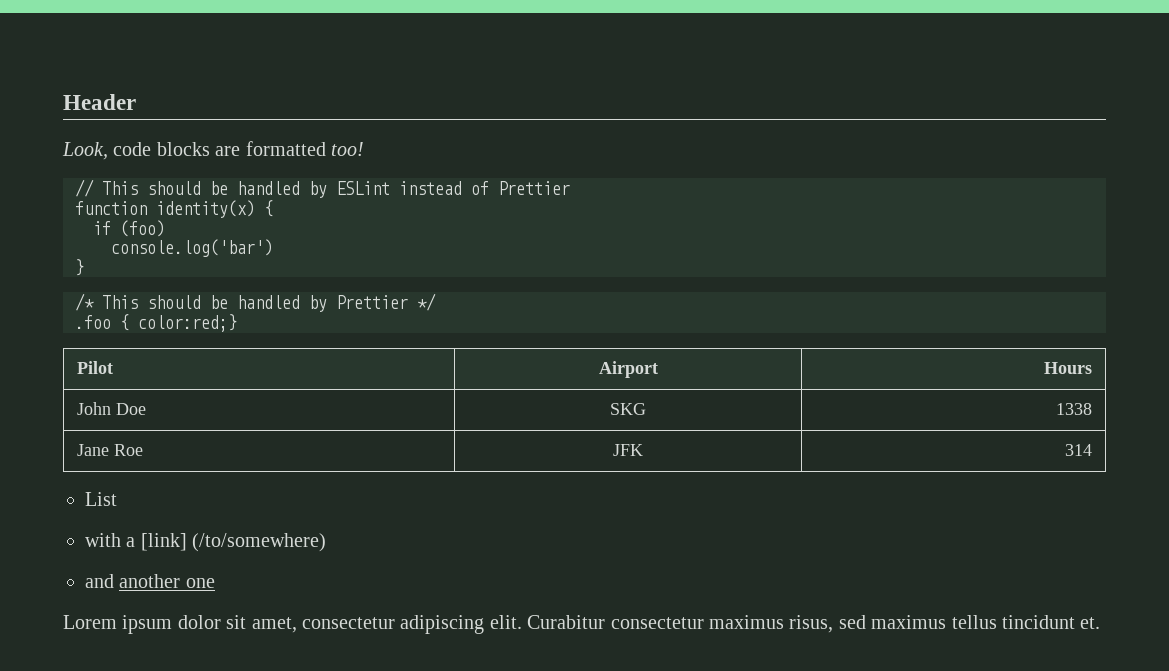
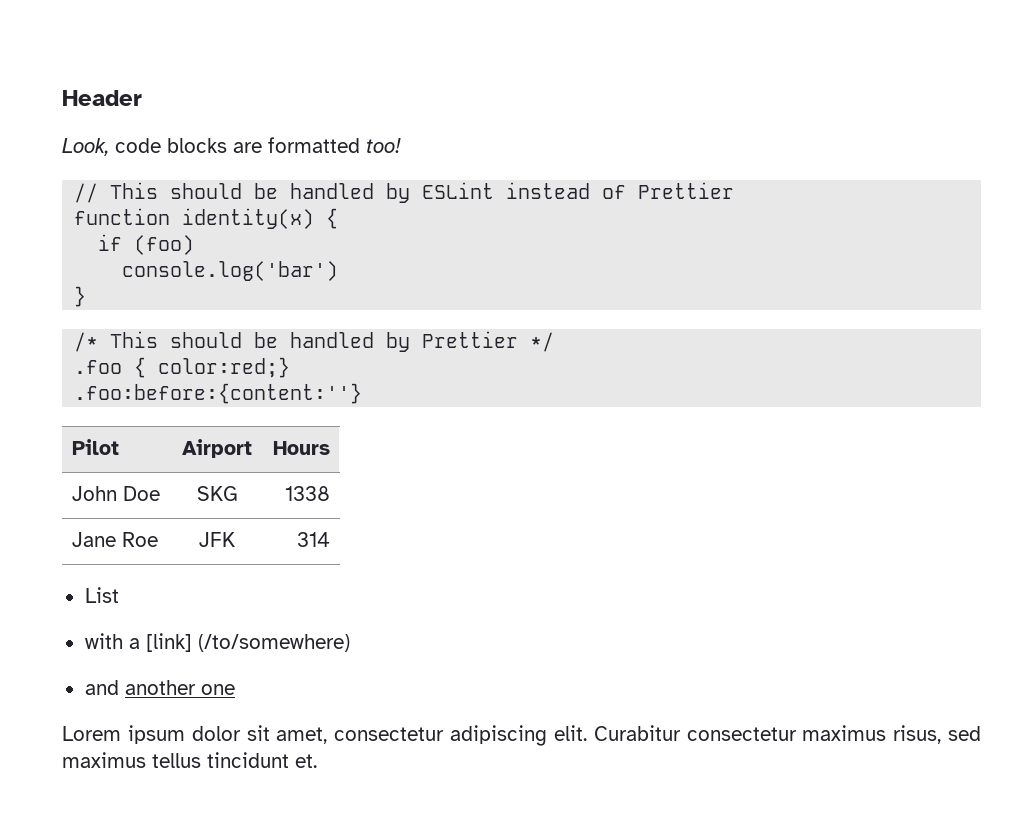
(237, 323) none -> [74,383,363,404] // .foo:before:{content:''}

